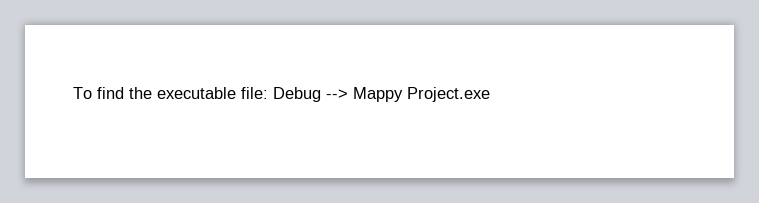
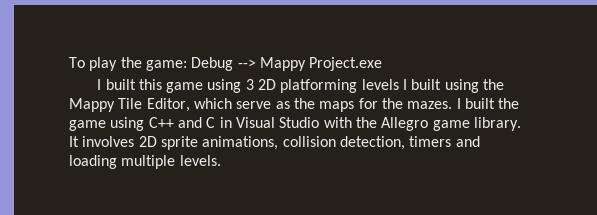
[97,87,268,99] find the executable file: -> [89,57,187,71] play the game:
(490, 94) none -> [97,79,505,93] [69,98,520,112] [69,117,521,131] [69,136,480,150] [69,155,221,169] // I built this game using 3 2D platforming levels I built using the Mappy Tile Editor, which serve as the maps for the mazes. I built the game using C++ and C in Visual Studio with the Allegro game library. It involves 2D sprite animations, collision detection, timers and loading multiple levels.

